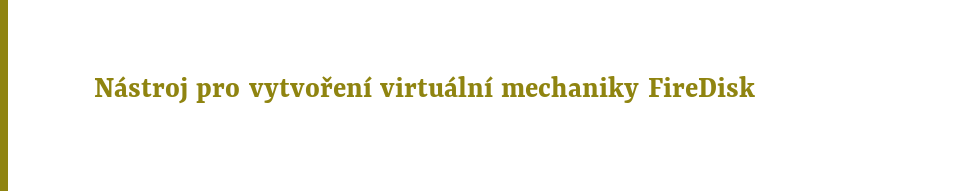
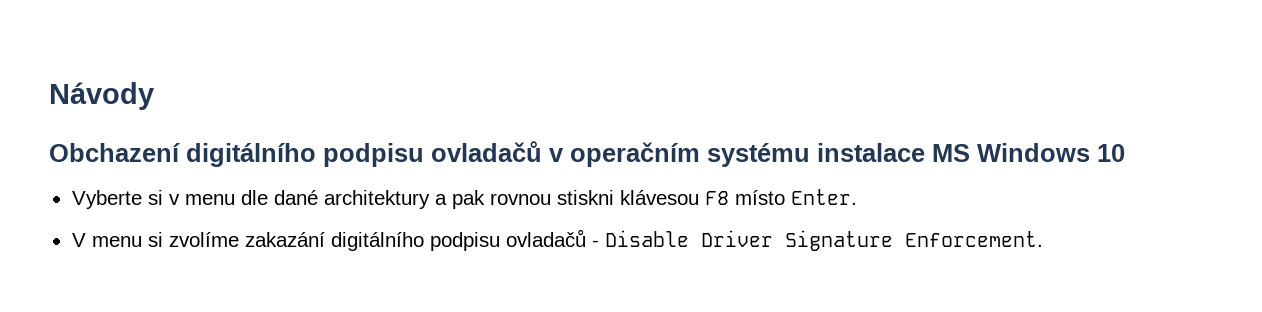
[94,76,755,104] Nástroj pro vytvoření virtuální mechaniky FireDisk -> [49,82,154,110] [49,141,1125,167] [71,189,857,209] [71,229,1043,251] Návody // Obchazení digitálního podpisu ovladačů v operačním systému instalace MS Windows 10 // Vyberte si v menu dle dané architektury a pak rovnou stiskni klávesou F8 místo Enter. // V menu si zvolíme zakazání digitálního podpisu ovladačů - Disable Driver Signature Enforcement.

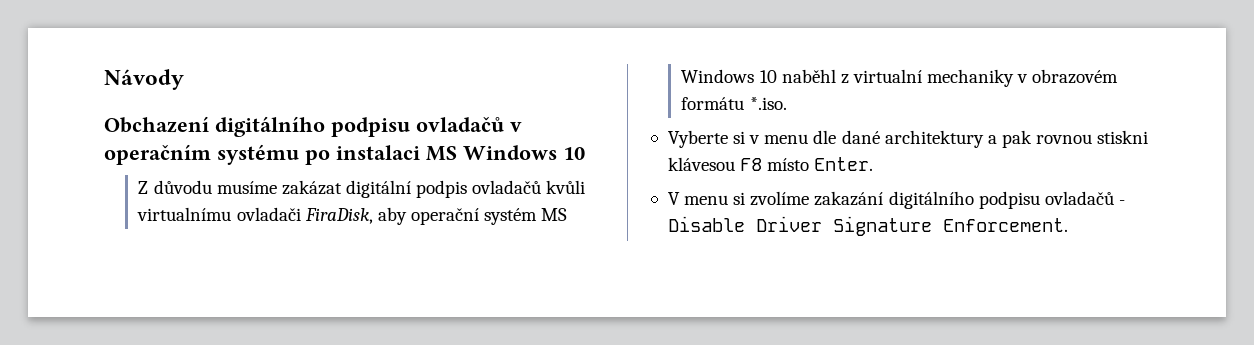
[817,143,1125,162] instalace MS Windows 10 -> [305,145,585,165] [138,180,586,198] [137,207,568,225] [681,69,1119,87] [681,97,787,110] po instalaci MS Windows 10 // Z důvodu musíme zakázat digitální podpis ovladačů kvůli virtualnímu ovladači FiraDisk, aby operační systém MS Windows 10 naběhl z virtualní mechaniky v obrazovém formátu *.iso.

